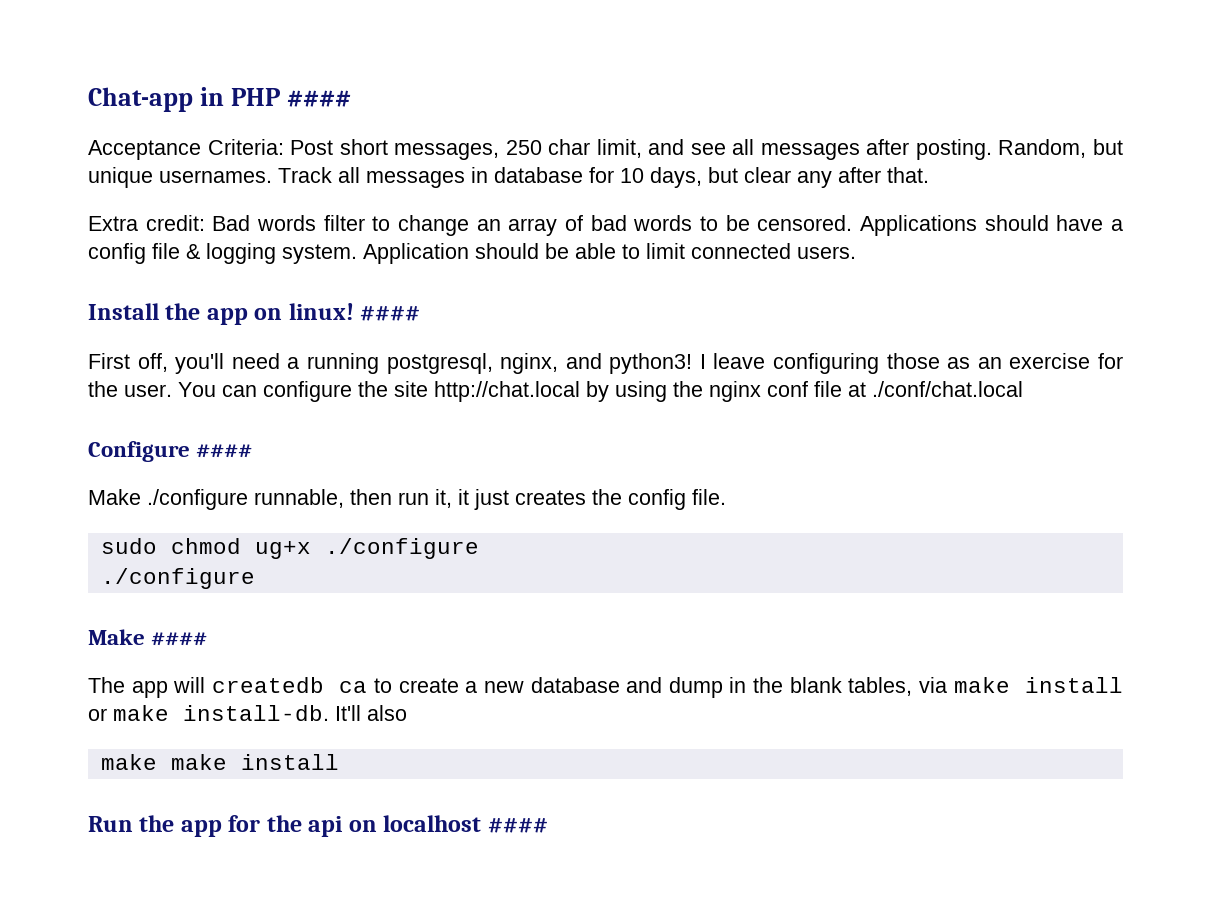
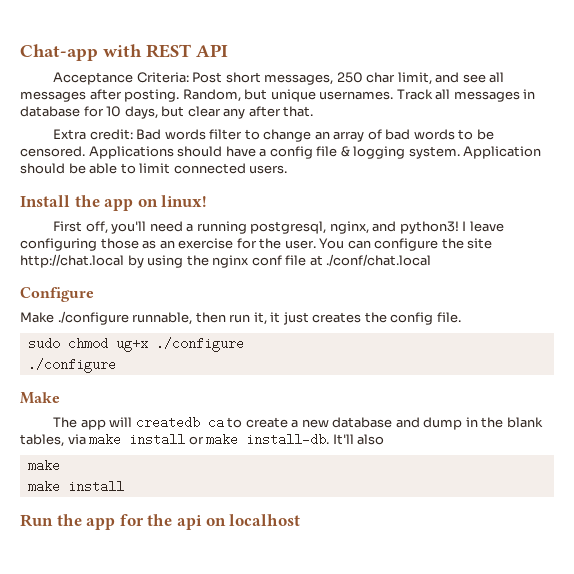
[199,87,351,107] in PHP #### -> [103,44,228,58] with REST API
[360,305,421,321] #### -> (208, 201) none
[196,444,253,458] #### -> (94, 294) none
[151,632,208,646] #### -> (60, 398) none
(157, 762) none -> (60, 465) //
[487,817,548,833] #### -> (301, 520) none

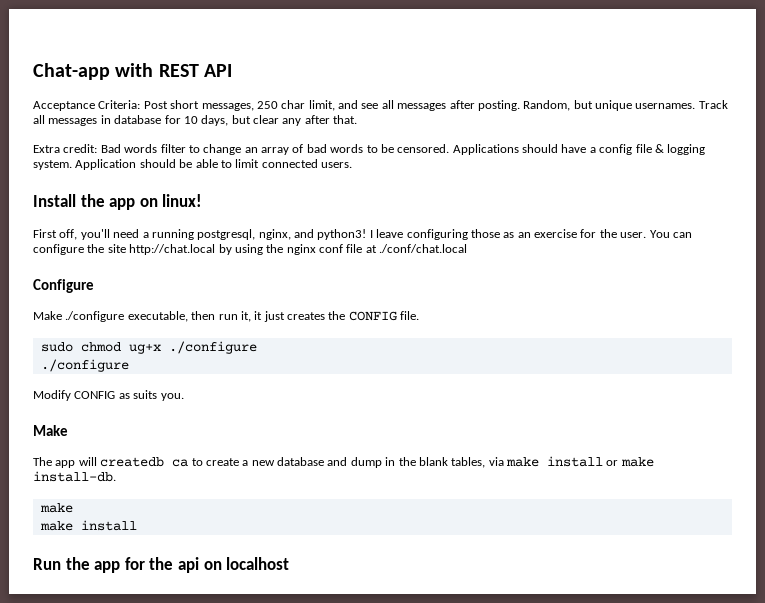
[132,312,193,325] runnable, -> [127,311,188,322] executable,
[390,312,434,325] config -> [348,311,397,321] CONFIG
(116, 365) none -> [33,390,184,401] // Modify CONFIG as suits you.
[332,434,385,445] It'll also -> (116, 476) none

